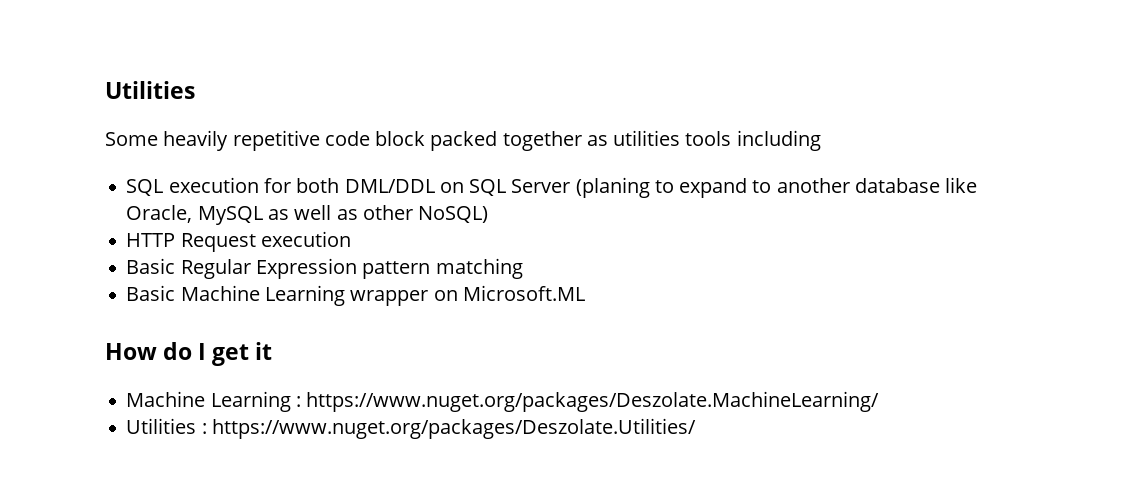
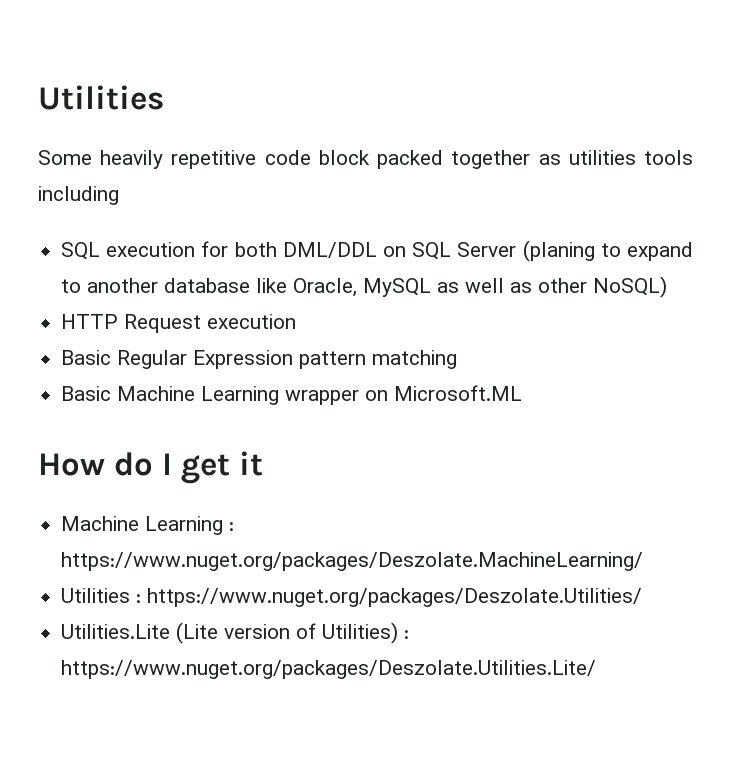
(696, 428) none -> [61,622,410,644] [61,660,597,679] // Utilities.Lite (Lite version of Utilities) : https://www.nuget.org/packages/Deszolate.Utilities.Lite/

